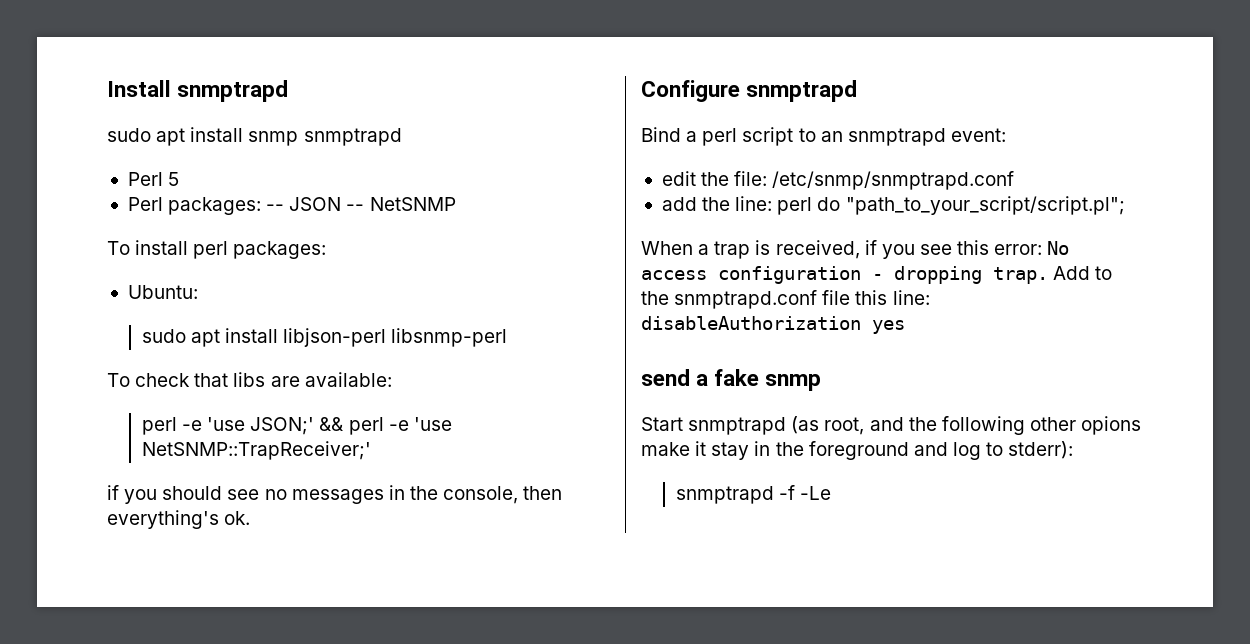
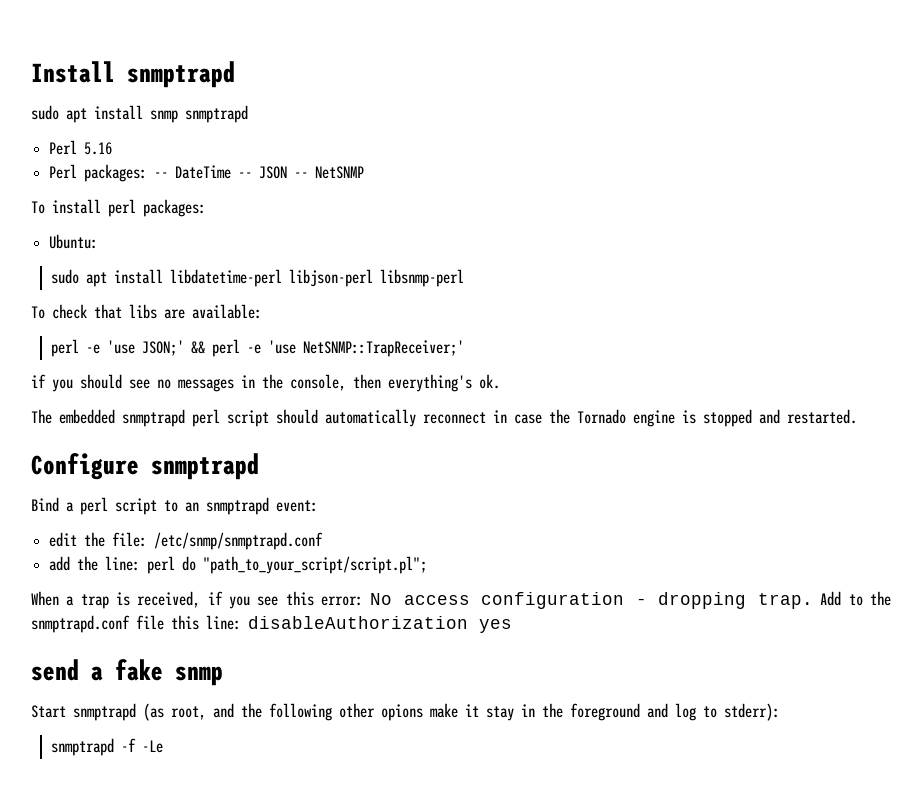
[168,172,180,186] 5 -> [84,142,113,155] 5.16
(285, 207) none -> [175,165,253,179] DateTime --
(279, 335) none -> [170,269,283,287] libdatetime-perl
(251, 518) none -> [31,409,857,427] // The embedded snmptrapd perl script should automatically reconnect in case the Tornado engine is stopped and restarted.

